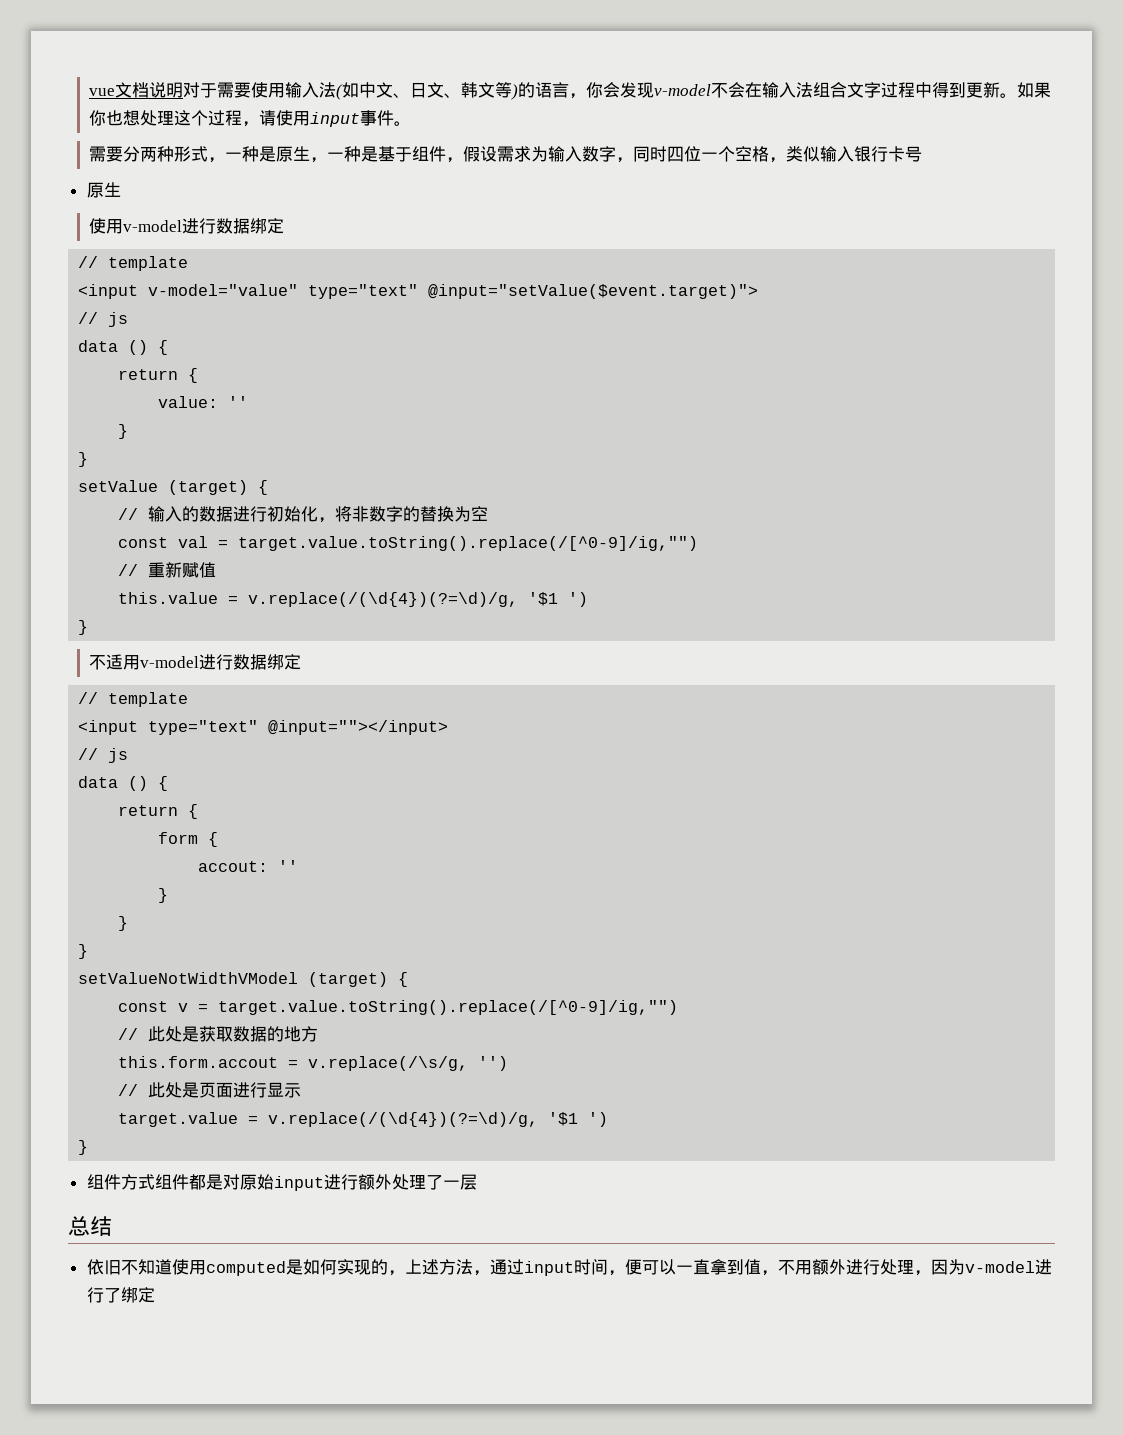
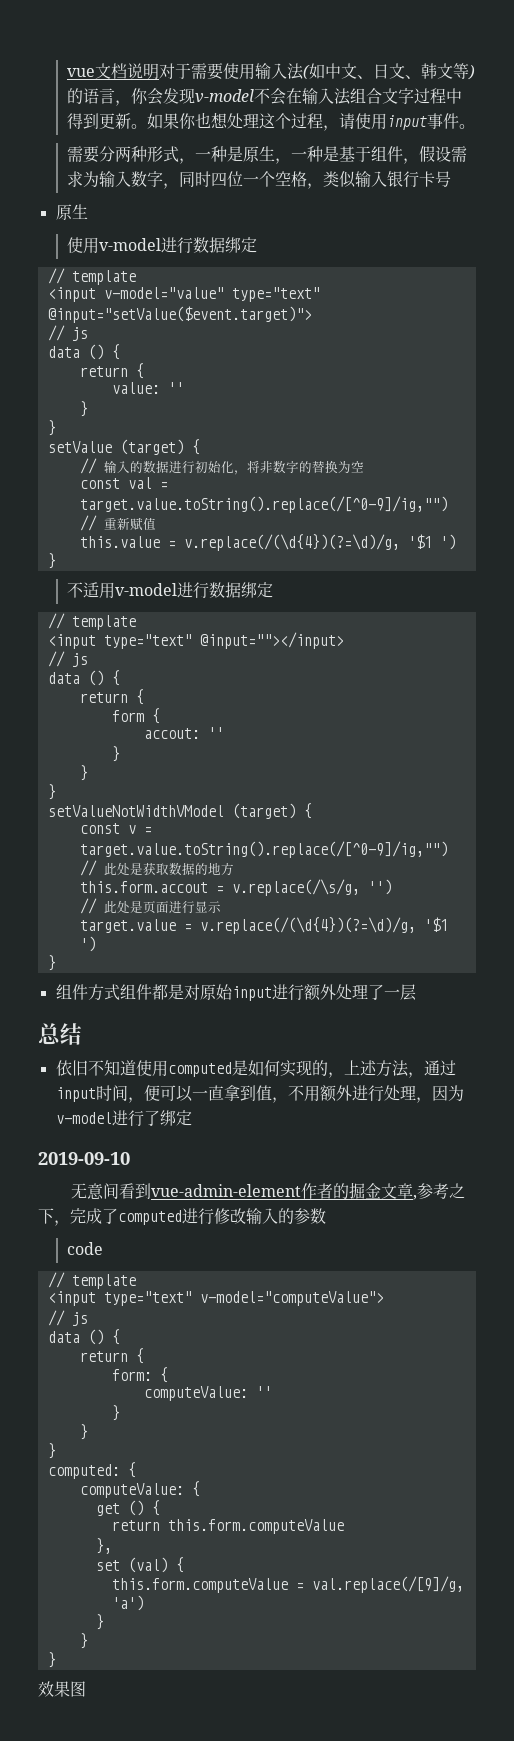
(155, 1295) none -> [38,1152,130,1165] [71,1182,466,1200] [38,1208,326,1226] [66,1242,103,1255] [47,1272,136,1289] [47,1291,384,1306] [47,1310,88,1326] [47,1329,120,1345] [79,1348,144,1364] [111,1367,168,1383] [143,1386,272,1401] [111,1405,120,1421] [79,1424,88,1440] [47,1443,56,1459] [47,1462,136,1479] [79,1481,200,1498] [95,1500,160,1516] [111,1519,344,1534] [95,1538,112,1554] [95,1557,184,1573] [111,1576,464,1593] [111,1595,144,1611] [95,1614,104,1630] [79,1633,88,1649] [47,1652,56,1668] [38,1681,86,1697] // 2019-09-10 // 无意间看到vue-admin-element作者的掘金文章,参考之下，完成了computed进行修改输入的参数 // code // // template // <input type="text" v-model="computeValue"> // // js // data () { // return { // form: { // computeValue: '' // } // } // } // computed: { // computeValue: { // get () { // return this.form.computeValue // }, // set (val) { // this.form.computeValue = val.replace(/[9]/g, 'a') // } // } // } // 效果图

